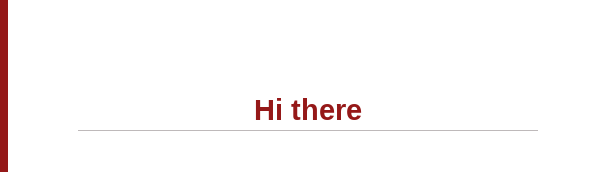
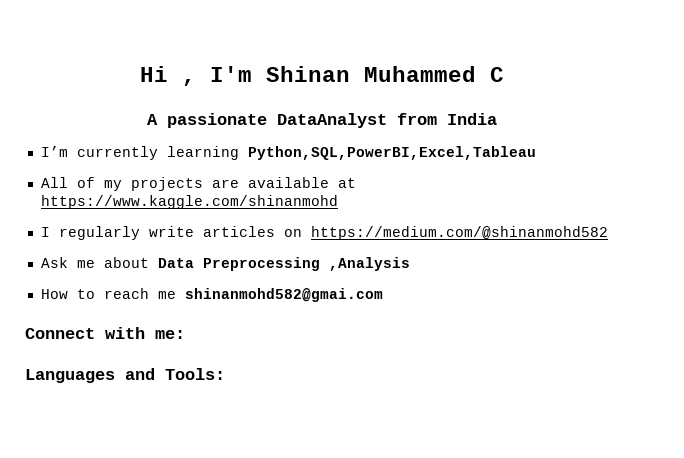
[291,98,362,120] there -> [181,66,504,86] [146,113,497,128] [40,146,536,160] [40,177,356,191] [40,195,338,209] [40,226,608,240] [40,257,410,271] [40,288,383,302] [25,327,185,339] [25,368,225,383] , I'm Shinan Muhammed C // A passionate DataAnalyst from India // I’m currently learning Python,SQL,PowerBI,Excel,Tableau // All of my projects are available at https://www.kaggle.com/shinanmohd // I regularly write articles on https://medium.com/@shinanmohd582 // Ask me about Data Preprocessing ,Analysis // How to reach me shinanmohd582@gmai.com // Connect with me: // Languages and Tools:

